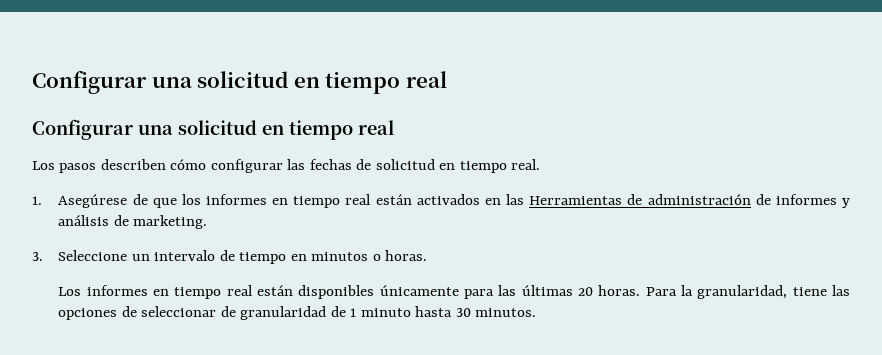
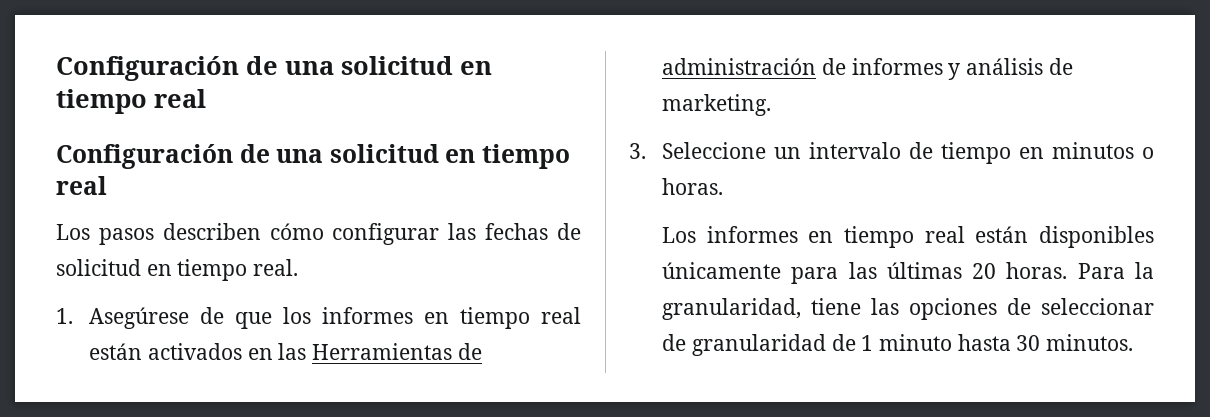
[32,71,447,94] [32,119,133,140] Configurar una solicitud en tiempo real // Configurar -> [56,56,492,81] [56,89,206,114] [56,144,270,169] Configuración de una solicitud en tiempo real // Configuración de

